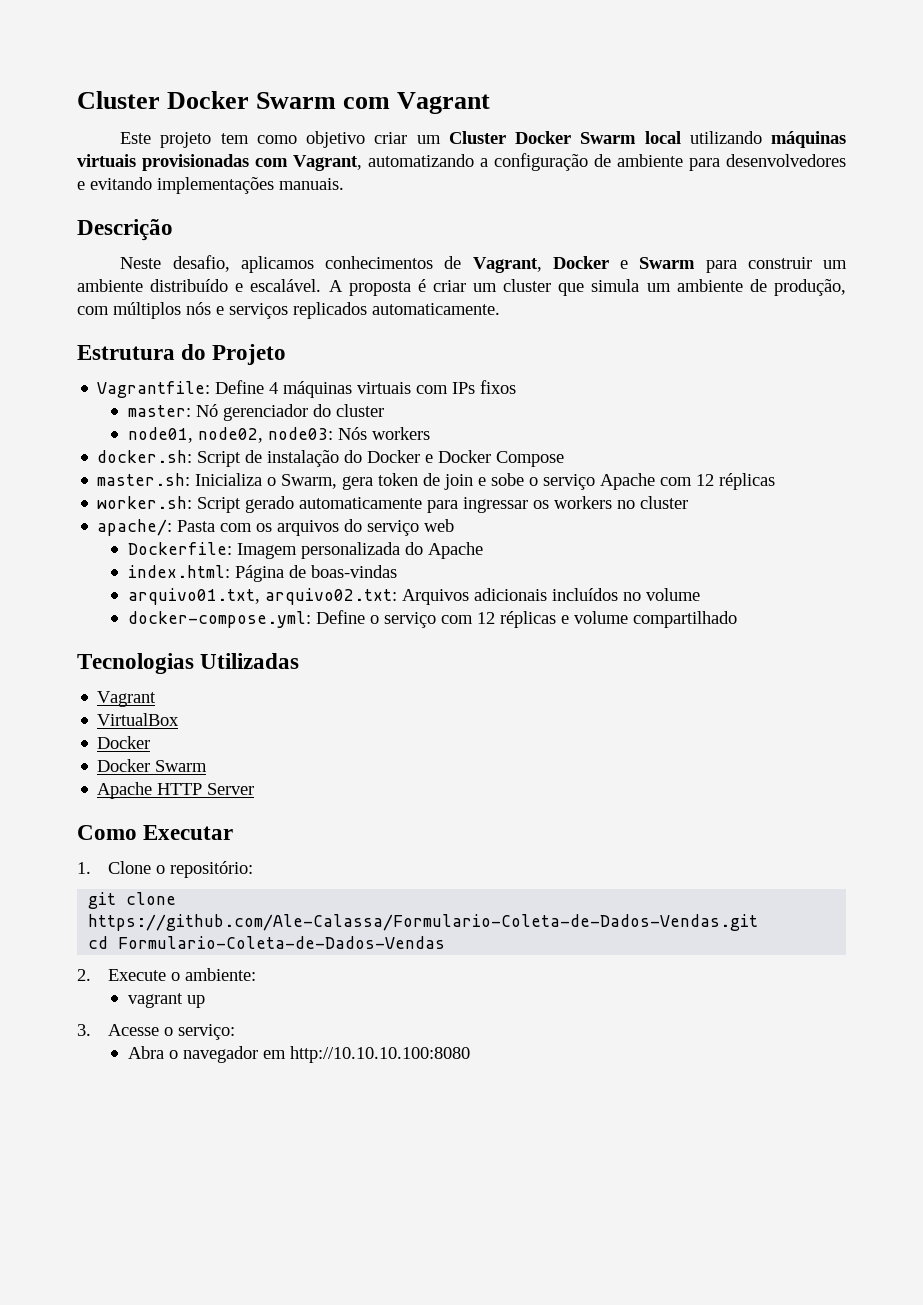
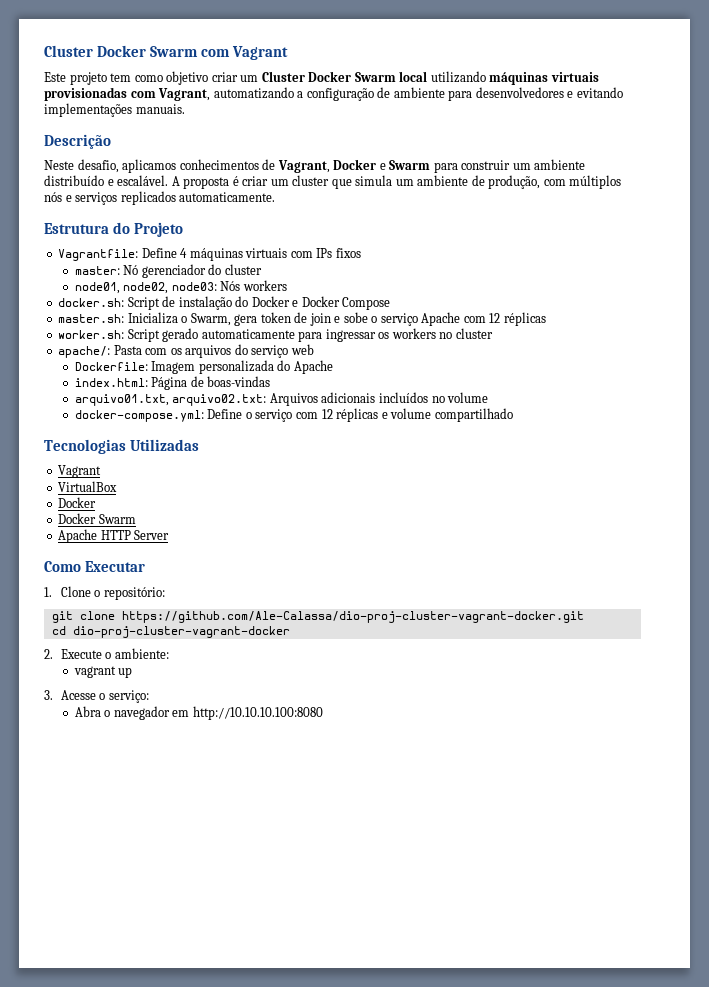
[88,914,759,931] https://github.com/Ale-Calassa/Formulario-Coleta-de-Dados-Vendas.git -> [121,611,584,623] https://github.com/Ale-Calassa/dio-proj-cluster-vagrant-docker.git
[118,936,446,949] Formulario-Coleta-de-Dados-Vendas -> [72,626,290,638] dio-proj-cluster-vagrant-docker

